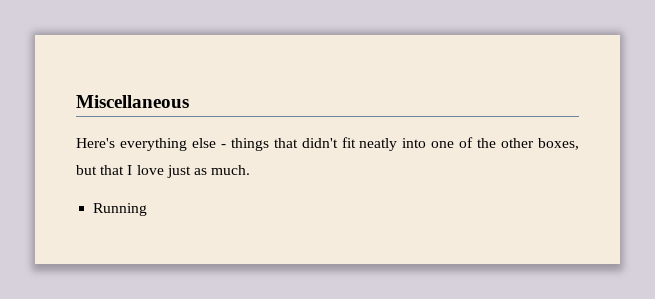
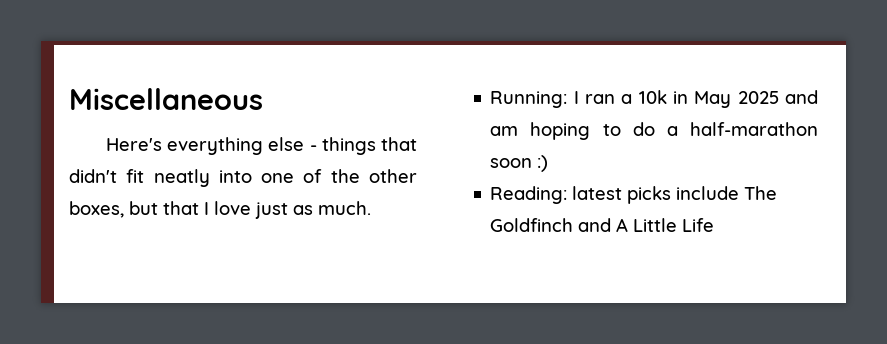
[93,203,148,216] Running -> [490,90,818,108] [490,122,818,140] [490,155,549,172] [490,186,778,204] [490,218,715,232] Running: I ran a 10k in May 2025 and am hoping to do a half-marathon soon :) // Reading: latest picks include The Goldfinch and A Little Life

